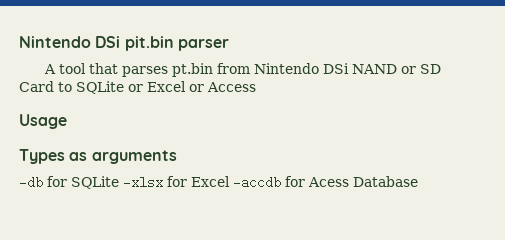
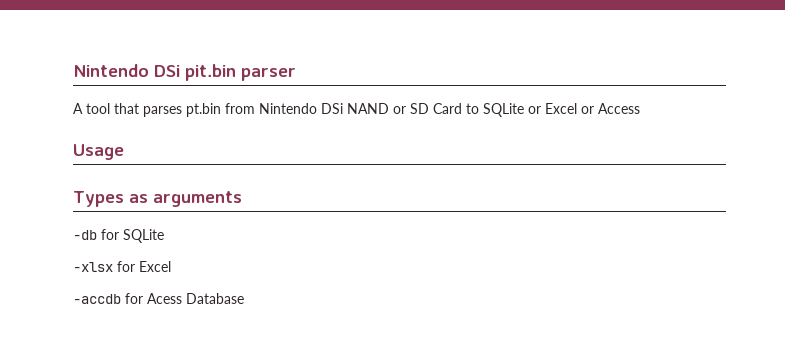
(119, 182) none -> (164, 236) //
(230, 181) none -> (171, 266) //

